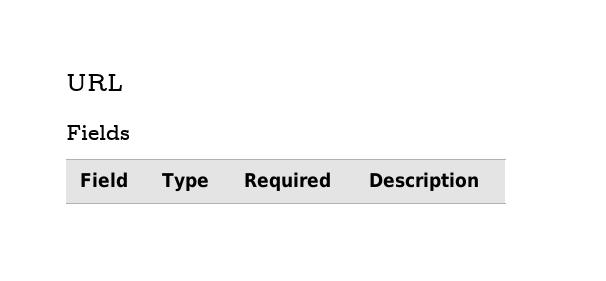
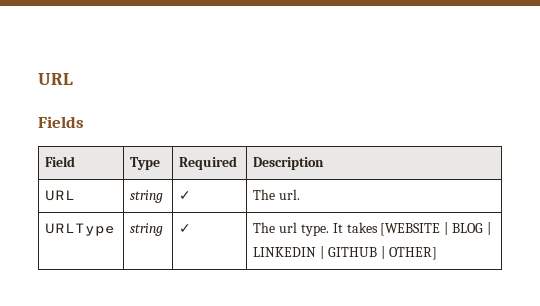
(479, 181) none -> [45,190,76,201] [130,190,164,203] [179,191,192,200] [253,189,301,200] [45,223,116,236] [130,223,164,236] [179,224,192,233] [253,222,491,236] [253,246,437,260] // URL | string | ✓ | The url. // URLType | string | ✓ | The url type. It takes [WEBSITE | BLOG | LINKEDIN | GITHUB | OTHER]

